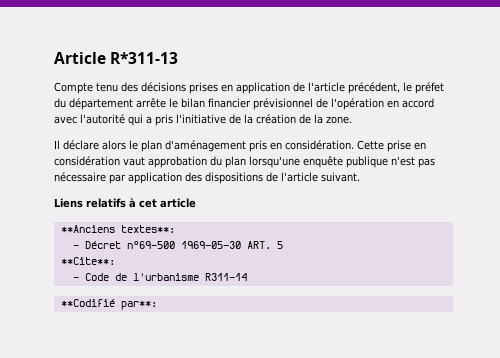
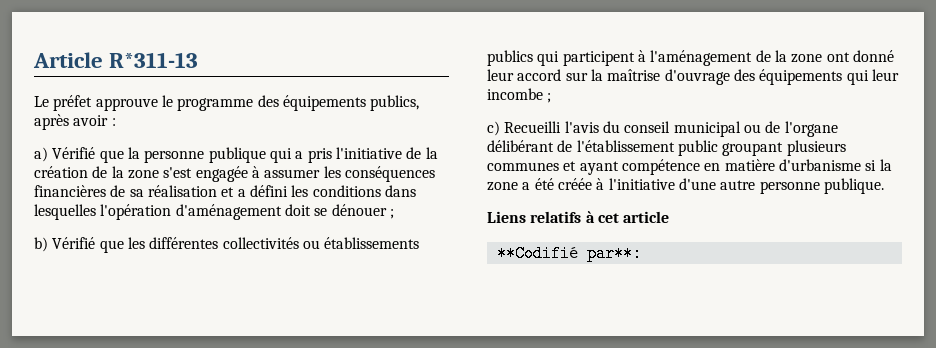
[54,82,444,94] [54,98,434,110] [54,114,125,124] Compte tenu des décisions prises en application de l'article précédent, le préfet du département arrête le bilan financier prévisionnel de l'opération en accord avec l'autorité -> [34,95,420,111] [34,114,116,130] [34,147,266,163] Le préfet approuve le programme des équipements publics, après avoir : // a) Vérifié que la personne publique
[326,116,352,124] [54,140,426,152] [54,156,435,168] [54,172,360,184] zone. // Il déclare alors le plan d'aménagement pris en considération. Cette prise en considération vaut approbation du plan lorsqu'une enquête publique n'est pas nécessaire par application des dispositions de l'article suivant. -> [127,166,435,182] [34,185,416,197] [34,204,394,220] [34,237,420,253] [487,50,894,66] [487,69,899,85] [487,88,552,103] [487,121,838,137] [487,140,846,156] [487,159,892,175] [487,178,884,194] zone s'est engagée à assumer les conséquences financières de sa réalisation et a défini les conditions dans lesquelles l'opération d'aménagement doit se dénouer ; // b) Vérifié que les différentes collectivités ou établissements publics qui participent à l'aménagement de la zone ont donné leur accord sur la maîtrise d'ouvrage des équipements qui leur incombe ; // c) Recueilli l'avis du conseil municipal ou de l'organe délibérant de l'établissement public groupant plusieurs communes et ayant compétence en matière d'urbanisme si la zone a été créée à l'initiative d'une autre personne publique.
[60,225,175,233] [72,241,283,249] [60,257,115,265] [72,273,247,281] // **Anciens textes**: // - Décret n°69-500 1969-05-30 ART. 5 // **Cite**: // - Code de l'urbanisme R311-14 -> (670, 217) none

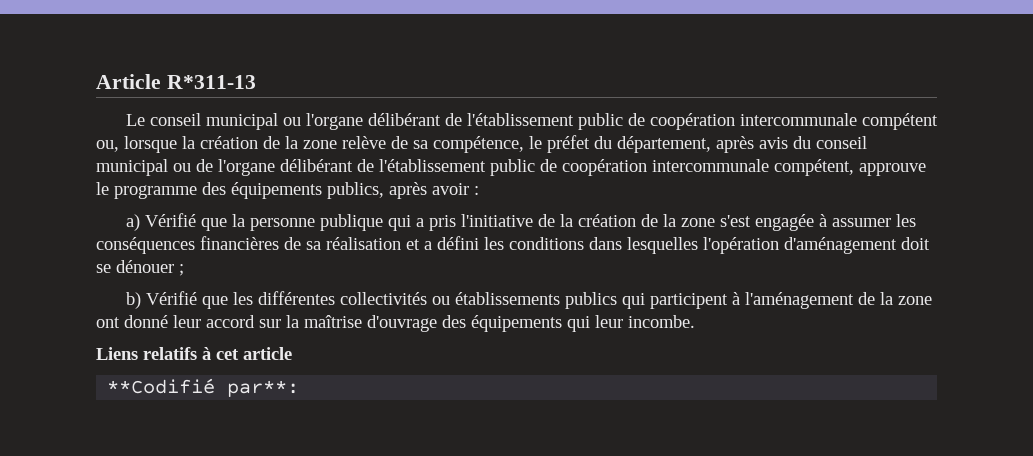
[53,95,93,111] préfet -> [149,113,938,130] [96,135,867,153] [96,159,854,176] conseil municipal ou l'organe délibérant de l'établissement public de coopération intercommunale compétent ou, lorsque la création de la zone relève de sa compétence, le préfet du département, après avis du conseil municipal ou de l'organe délibérant de l'établissement public de coopération intercommunale compétent,
[487,88,552,103] [487,121,838,137] [487,140,846,156] [487,159,892,175] [487,178,884,194] incombe ; // c) Recueilli l'avis du conseil municipal ou de l'organe délibérant de l'établissement public groupant plusieurs communes et ayant compétence en matière d'urbanisme si la zone a été créée à l'initiative d'une autre personne publique. -> [628,315,695,328] incombe.

